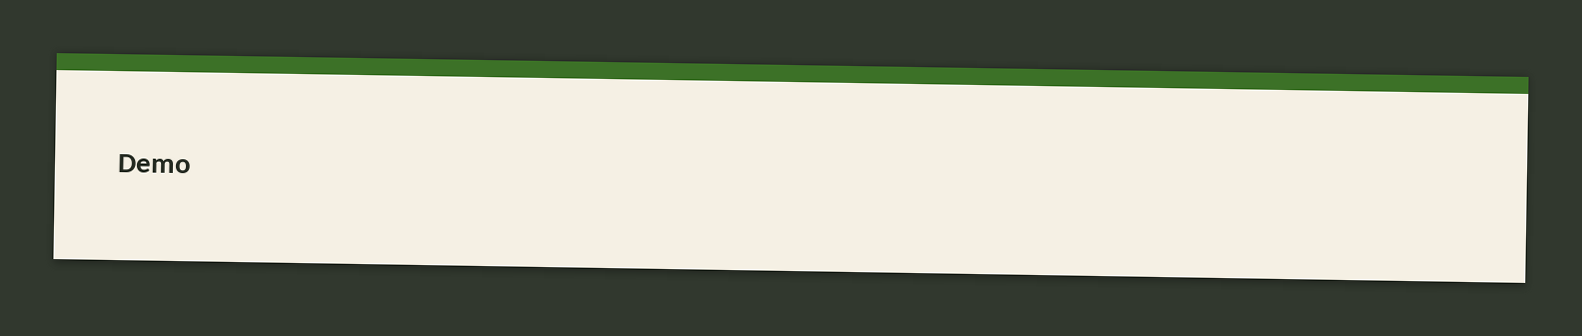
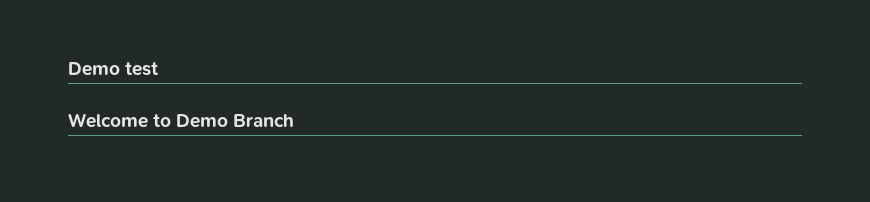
[117,154,192,174] Demo -> [68,62,159,76] [68,113,295,128] Demo test // Welcome to Demo Branch

